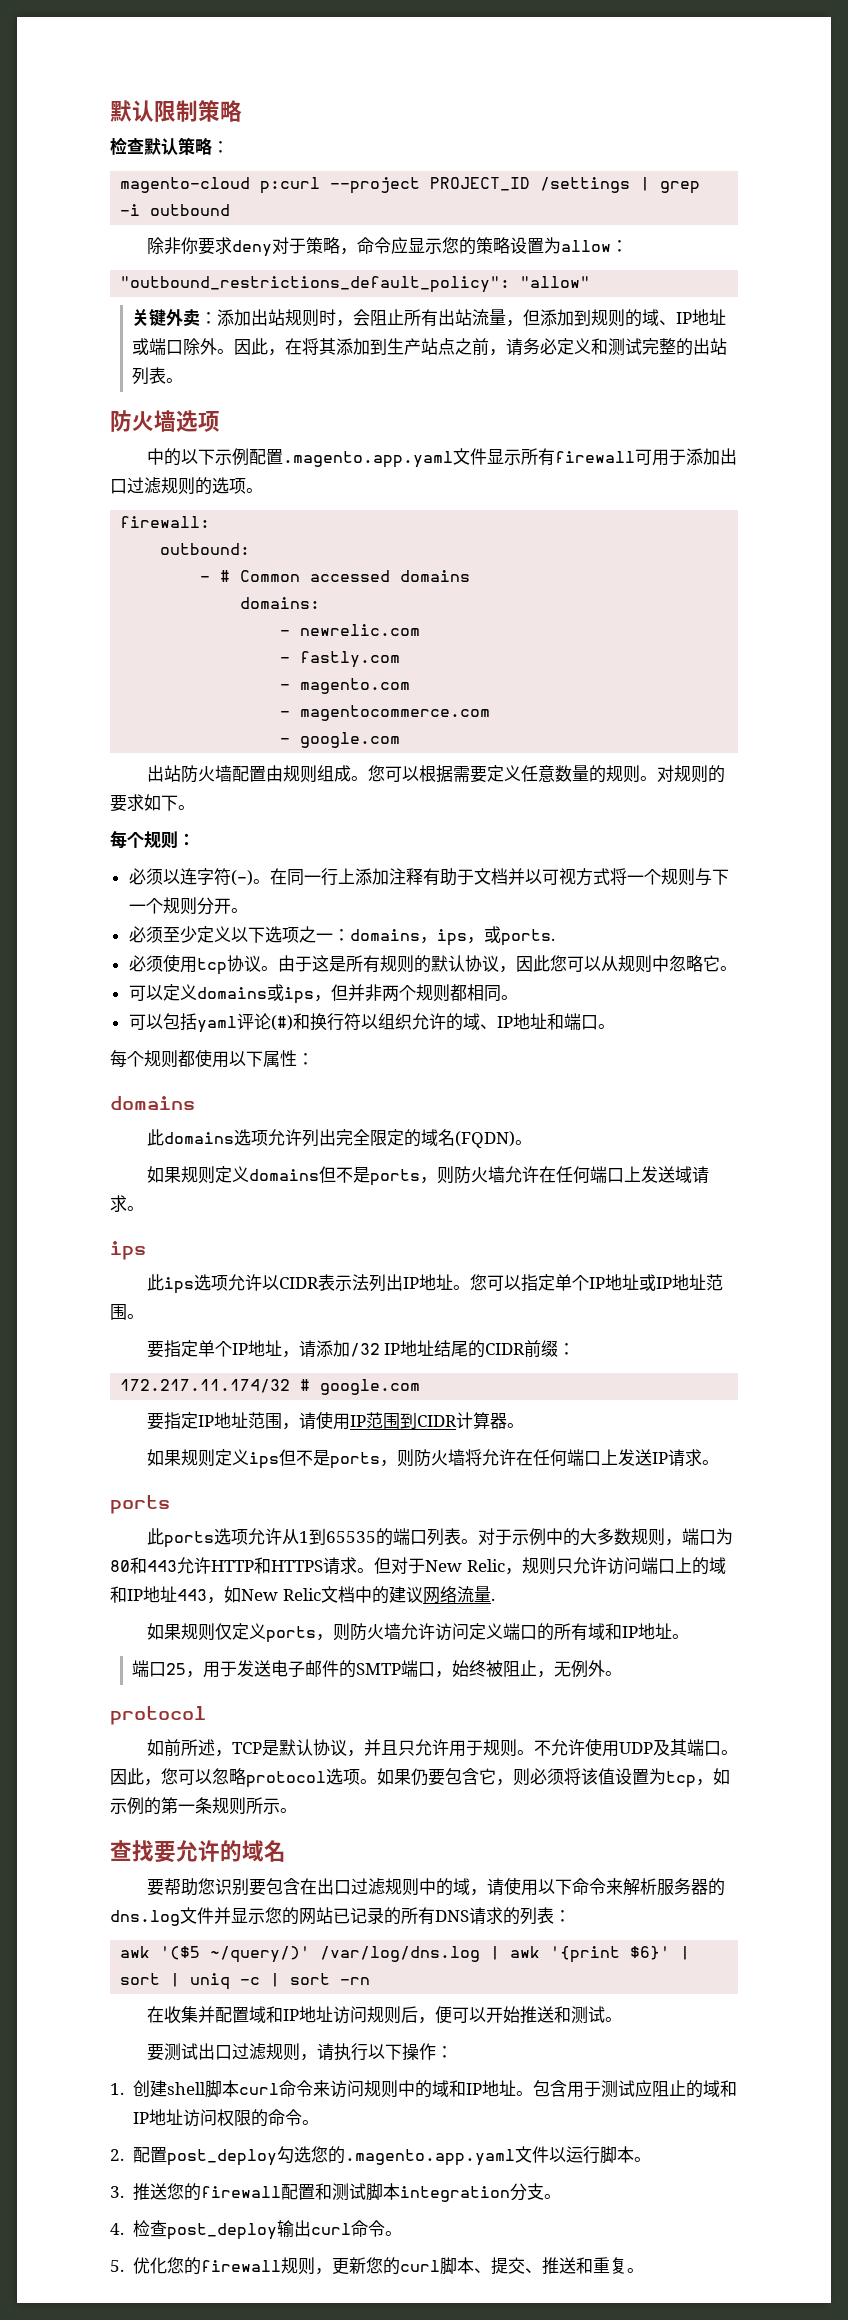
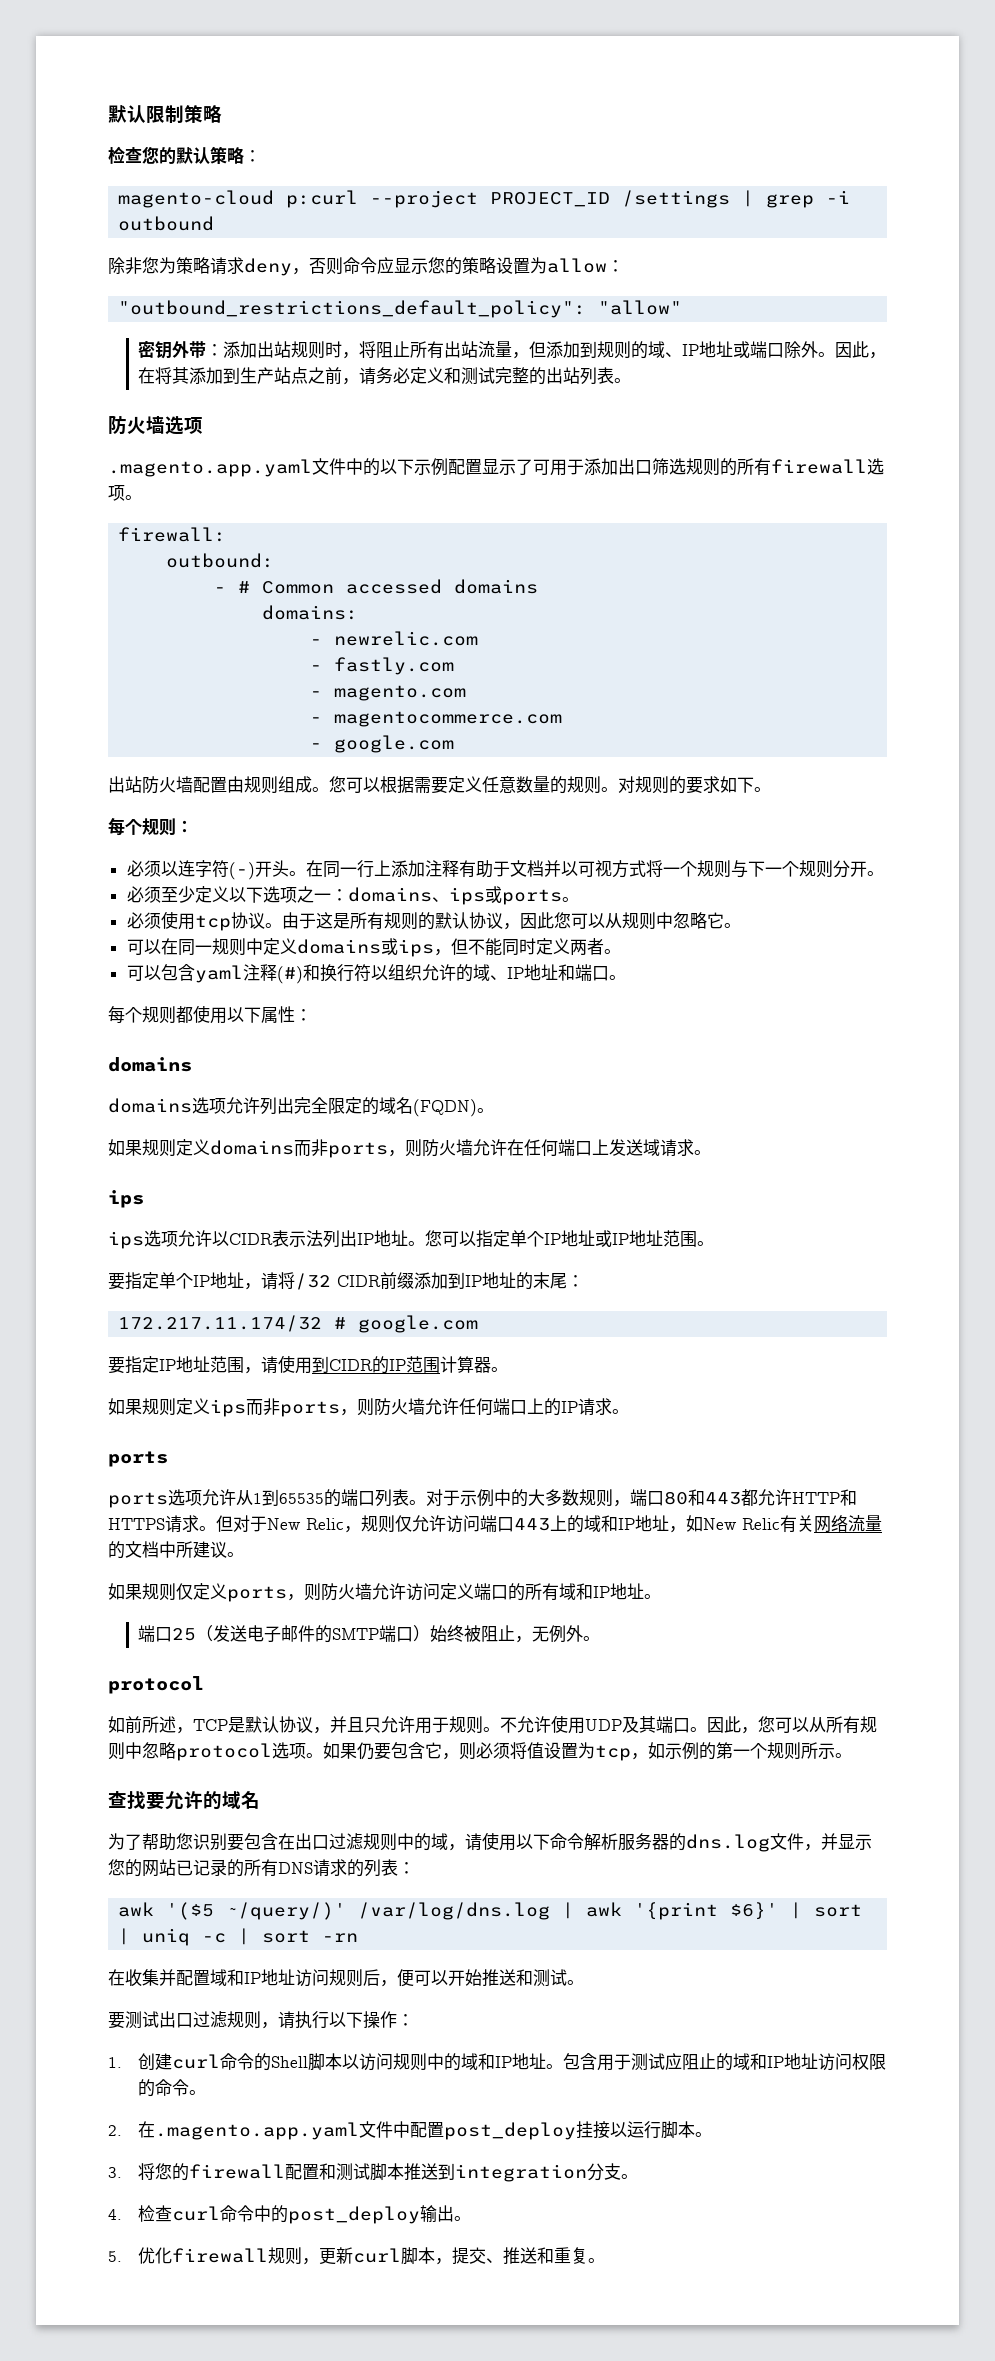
(144, 146) none -> [142,146,176,164] 您的
[180,237,357,257] 你要求deny对于策略， -> [142,257,343,276] 您为策略请求deny，否则
[132,309,201,327] 关键外卖 -> [138,341,207,359] 密钥外带
[353,309,371,326] 会 -> [359,341,377,358] 将
(220, 421) none -> [108,458,346,477] .magento.app.yaml文件
[282,448,737,468] [110,477,212,495] .magento.app.yaml文件显示所有firewall可用于添加出口过滤规则的 -> [482,458,867,476] 显示了可用于添加出口筛选规则的所有firewall
(253, 878) none -> [254,860,289,877] 开头
[419,926,555,946] ，ips，或ports. -> [431,886,579,905] 、ips或ports。
(163, 992) none -> [160,938,263,956] 在同一规则中
[347,984,501,1002] 并非两个规则都相同 -> [467,938,604,956] 不能同时定义两者
[179,1013,271,1033] 括yaml评论 -> [177,964,277,983] 含yaml注释
[146,1129,164,1146] 此 -> (192, 1064) none
[318,1166,370,1183] 但不是 -> [294,1139,328,1157] 而非
[146,1274,164,1291] 此 -> (144, 1199) none
[315,1340,559,1358] 添加/32 IP地址结尾的CIDR前缀 -> [278,1272,567,1290] 将/32 CIDR前缀添加到IP地址的末尾
(350, 1421) none -> [312,1356,389,1374] 到CIDR的
[399,1412,457,1429] 到CIDR -> (440, 1365) none
[278,1449,652,1469] 但不是ports，则防火墙将允许在任何端口上发送 -> [246,1398,561,1417] 而非ports，则防火墙允许任何端口上的
[146,1528,164,1545] 此 -> (168, 1459) none
[715,1528,733,1545] 为 -> (664, 1498) none
(177, 1566) none -> [741,1489,758,1506] 都
[555,1558,573,1574] 只 -> [395,1515,412,1532] 仅
(675, 1566) none -> [514,1518,550,1531] 443
[177,1589,207,1601] 443 -> (669, 1523) none
[320,1586,495,1604] 文档中的建议网络流量. -> [780,1515,882,1533] [108,1541,244,1559] 有关网络流量的文档中所建议。
[186,1661,238,1678] ，用于 -> [196,1625,214,1642] （
[435,1671,453,1678] ， -> [413,1625,431,1642] ）
(212, 1776) none -> [809,1716,877,1734] [108,1742,142,1760] 从所有规则中
[581,1768,598,1785] 该 -> (527, 1750) none
[195,1797,212,1814] 条 -> [750,1743,767,1759] 个
[146,1879,164,1896] 要 -> [108,1833,142,1850] 为了
[605,1878,623,1895] 来 -> (584, 1841) none
(214, 1915) none -> [804,1844,821,1851] ，
[166,2080,330,2098] shell脚本curl命令来 -> [172,2053,360,2071] curl命令的Shell脚本以
[132,2146,549,2166] 配置post_deploy勾选您的.magento.app.yaml文件 -> [138,2121,611,2140] 在.magento.app.yaml文件中配置post_deploy挂接
[132,2183,167,2201] 推送 -> [138,2163,156,2180] 将
(400, 2191) none -> [404,2163,456,2181] 推送到
[166,2220,385,2240] post_deploy输出curl命令 -> [172,2205,455,2224] curl命令中的post_deploy输出
[166,2257,201,2275] 您的 -> (173, 2255) none
[365,2257,400,2275] 您的 -> (354, 2255) none
[473,2268,491,2273] 、 -> [435,2258,453,2265] ，

